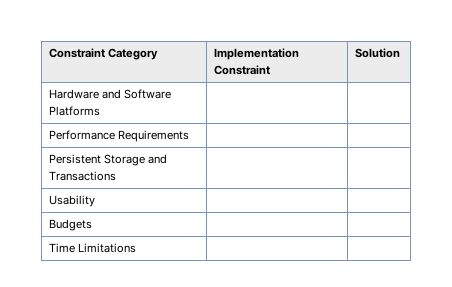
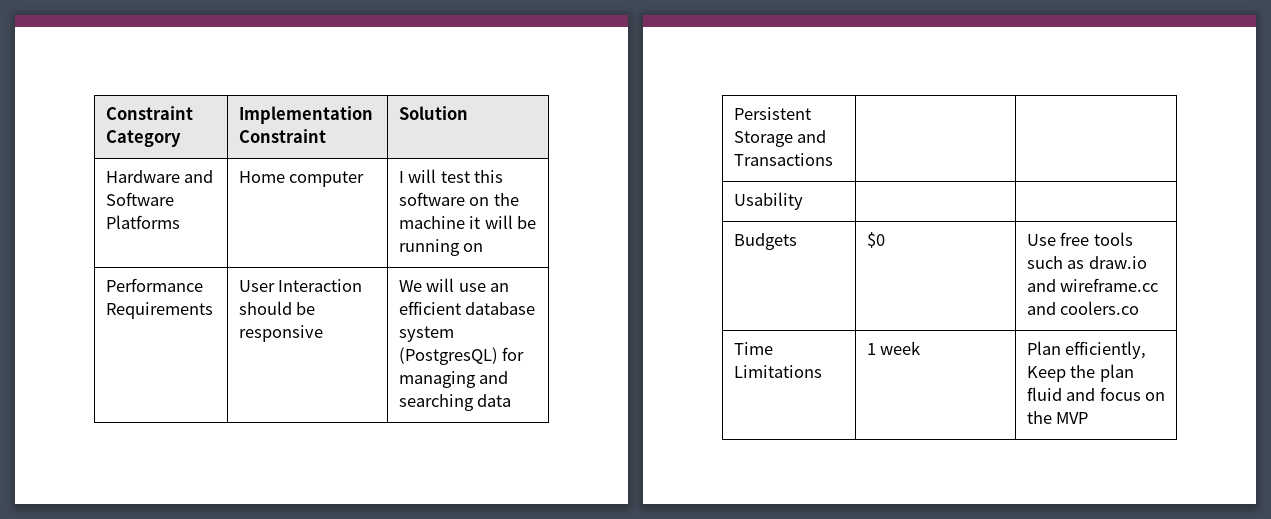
[49,130,190,142] | // Performance Requirements | | -> [238,171,365,187] [398,169,504,183] [398,192,519,206] [398,215,537,229] [398,239,484,256] [105,278,203,292] [105,302,213,319] [238,279,363,292] [238,301,316,315] [238,325,323,342] [398,278,510,292] [398,301,536,315] [398,326,454,342] [398,347,525,365] [398,371,509,388] [398,394,512,411] Home computer | I will test this software on the machine it will be running on // Performance Requirements | User Interaction should be responsive | We will use an efficient database system (PostgresQL) for managing and searching data
[49,243,137,253] | // Time Limitations | | -> [866,232,885,248] [1026,232,1133,246] [1026,256,1147,269] [1026,278,1159,292] [1026,301,1140,315] [733,342,773,355] [733,365,822,378] [866,341,921,355] [1026,341,1147,359] [1026,364,1134,382] [1026,387,1166,401] [1026,411,1089,424] $0 | Use free tools such as draw.io and wireframe.cc and coolers.co // Time Limitations | 1 week | Plan efficiently, Keep the plan fluid and focus on the MVP

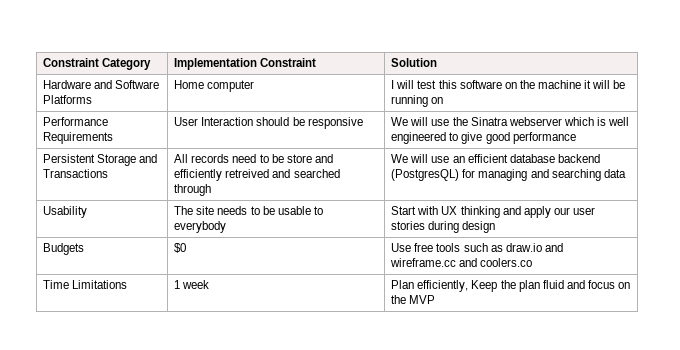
(323, 333) none -> [391,117,630,126] [391,132,576,144] [43,154,158,166] [43,169,109,178] [174,154,333,163] [174,169,340,181] [174,184,212,196] | We will use the Sinatra webserver which is well engineered to give good performance // Persistent Storage and Transactions | All records need to be store and efficiently retreived and searched through
[398,326,454,342] system -> [557,154,600,163] backend
[733,107,811,120] [733,130,827,147] [733,153,833,166] [733,192,803,210] Persistent Storage and Transactions | | // Usability | | -> [43,206,88,218] [174,206,323,215] [174,221,227,233] [391,206,596,218] [391,221,496,233] Usability | The site needs to be usable to everybody | Start with UX thinking and apply our user stories during design

